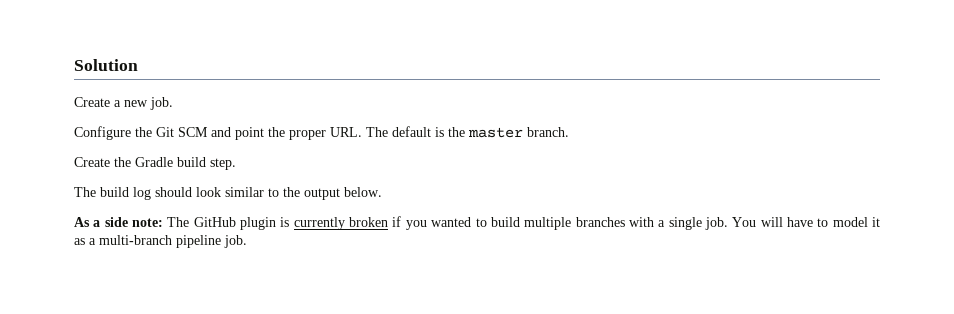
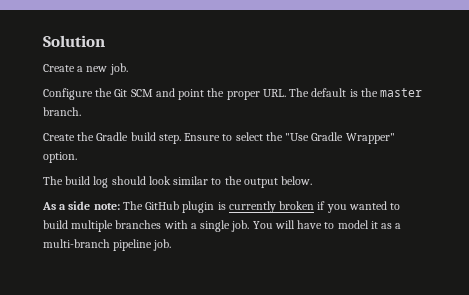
(236, 164) none -> [184,132,395,144] [43,152,77,163] Ensure to select the "Use Gradle Wrapper" option.

